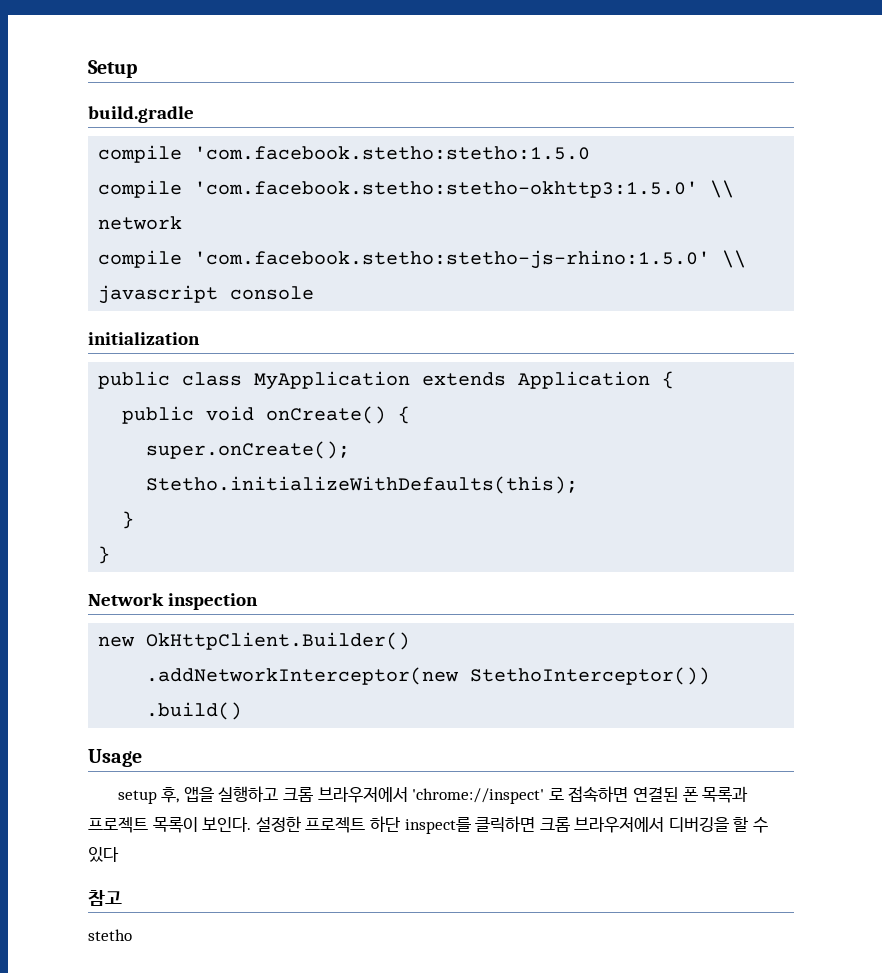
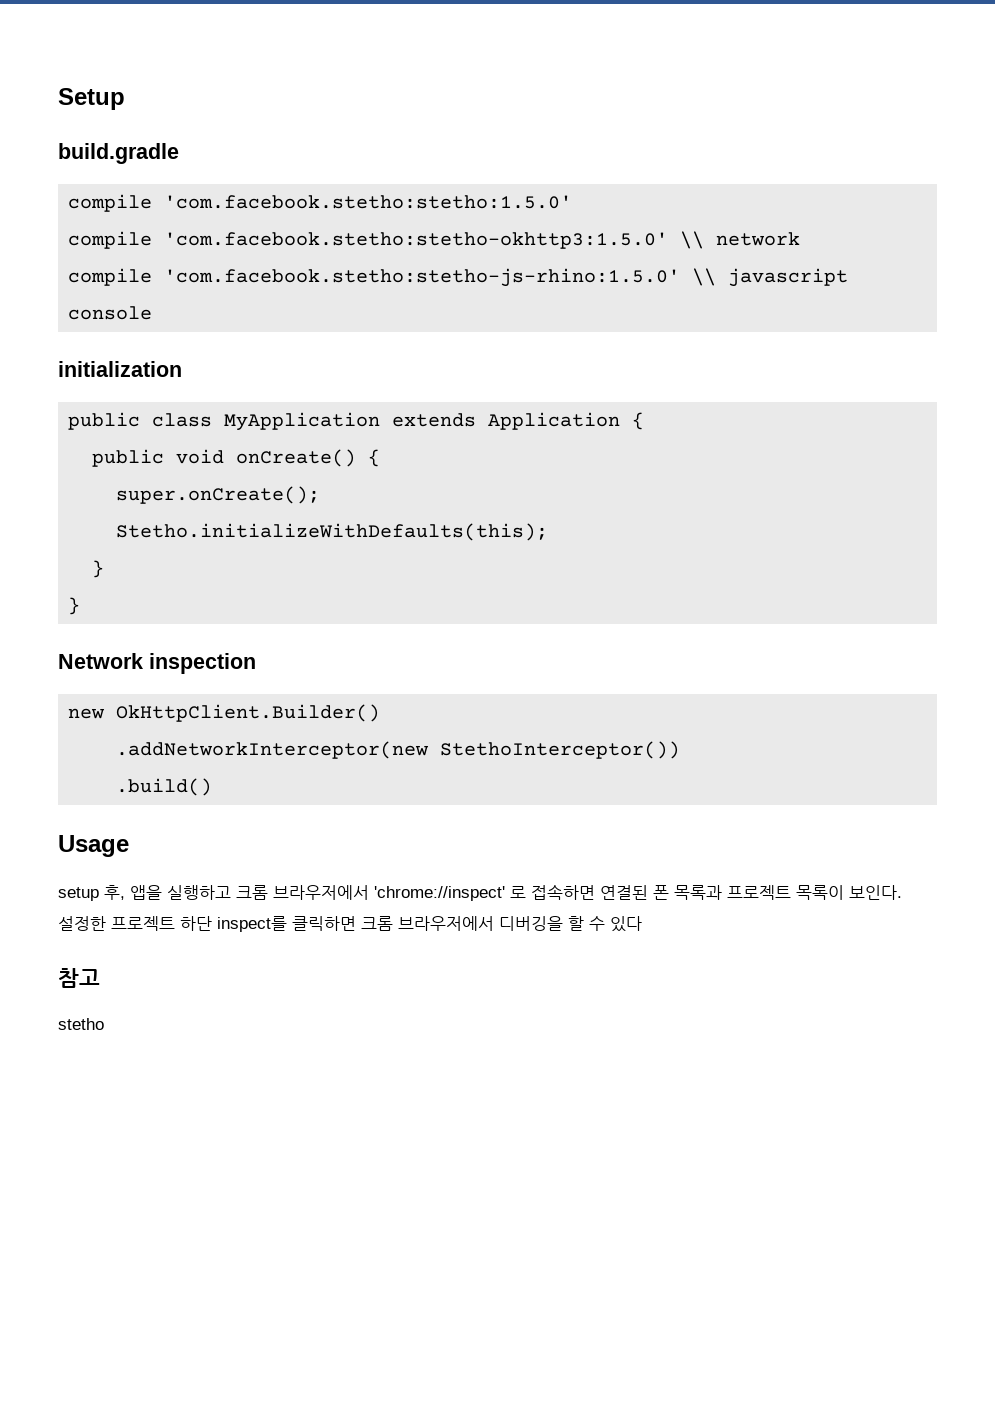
[194,146,591,160] 'com.facebook.stetho:stetho:1.5.0 -> [164,195,573,209] 'com.facebook.stetho:stetho:1.5.0'

